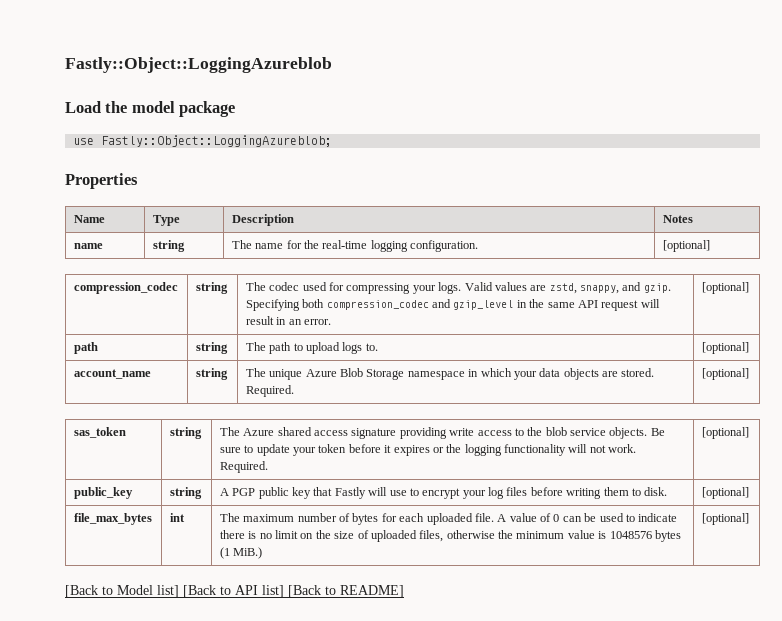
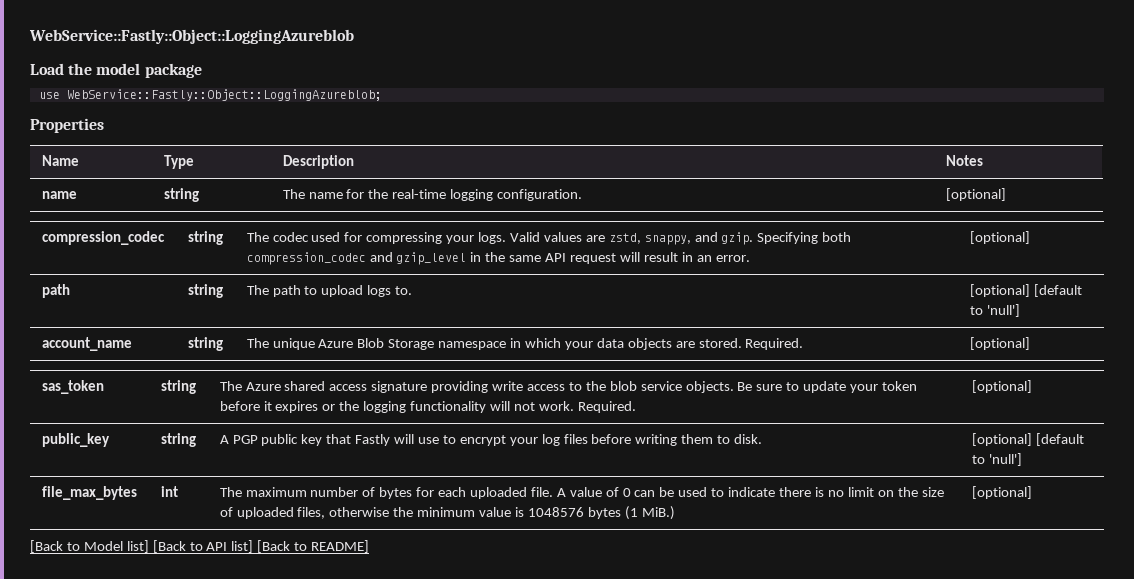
[65,57,332,73] Fastly::Object::LoggingAzureblob -> [29,29,354,44] WebService::Fastly::Object::LoggingAzureblob
[101,135,333,147] Fastly::Object::LoggingAzureblob; -> [66,89,382,101] WebService::Fastly::Object::LoggingAzureblob;
(749, 348) none -> [1033,284,1082,297] [969,304,1020,317] [default to 'null']
(749, 493) none -> [1035,433,1084,446] [971,453,1022,466] [default to 'null']

